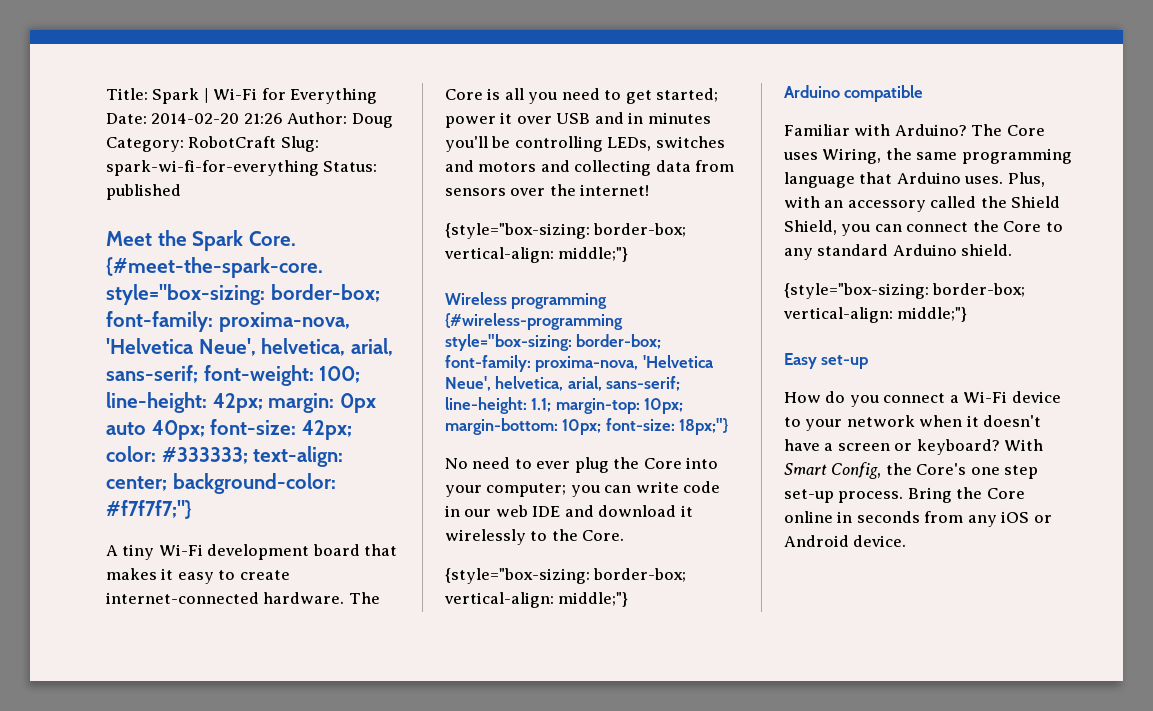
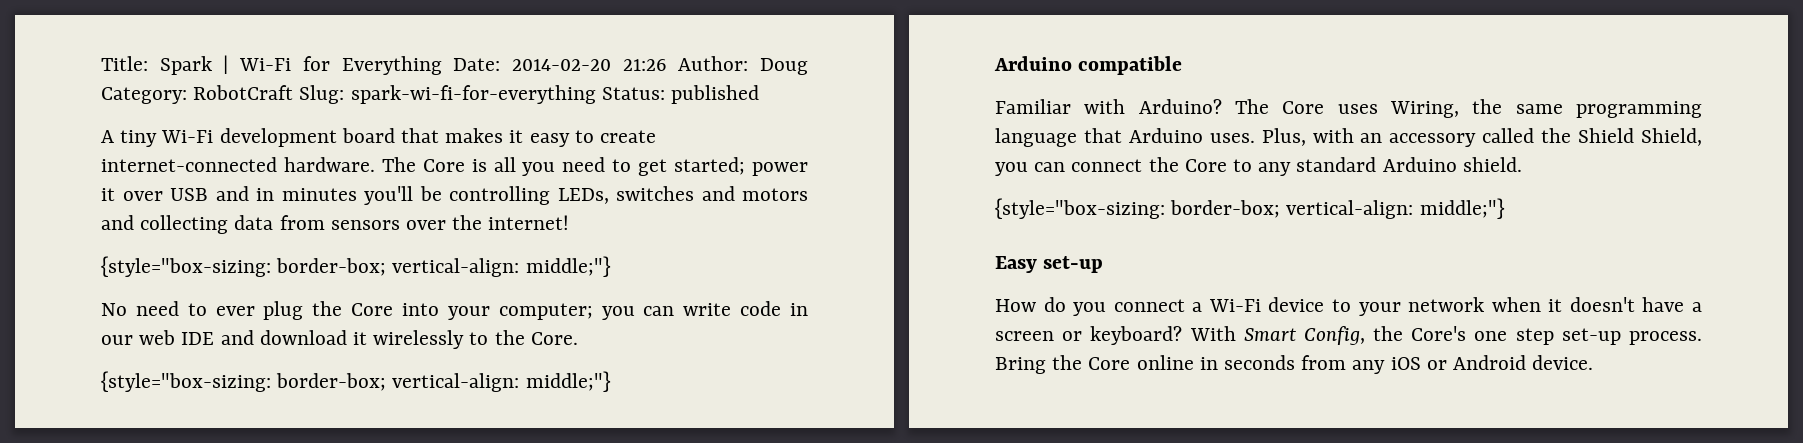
[106,230,296,251] [106,257,323,278] [106,284,380,305] [106,311,350,332] [106,338,393,356] [106,365,361,386] [106,392,376,413] [106,419,352,440] [106,446,344,467] [106,473,336,494] [106,500,192,519] // Meet the Spark Core. {#meet-the-spark-core. style="box-sizing: border-box; font-family: proxima-nova, 'Helvetica Neue', helvetica, arial, sans-serif; font-weight: 100; line-height: 42px; margin: 0px auto 40px; font-size: 42px; color: #333333; text-align: center; background-color: #f7f7f7;"} -> (760, 94) none
[445,292,608,309] [445,313,623,330] [445,334,662,351] [445,355,714,372] [445,376,681,391] [445,397,684,414] [445,418,730,435] // Wireless programming {#wireless-programming style="box-sizing: border-box; font-family: proxima-nova, 'Helvetica Neue', helvetica, arial, sans-serif; line-height: 1.1; margin-top: 10px; margin-bottom: 10px; font-size: 18px;"} -> (611, 266) none

